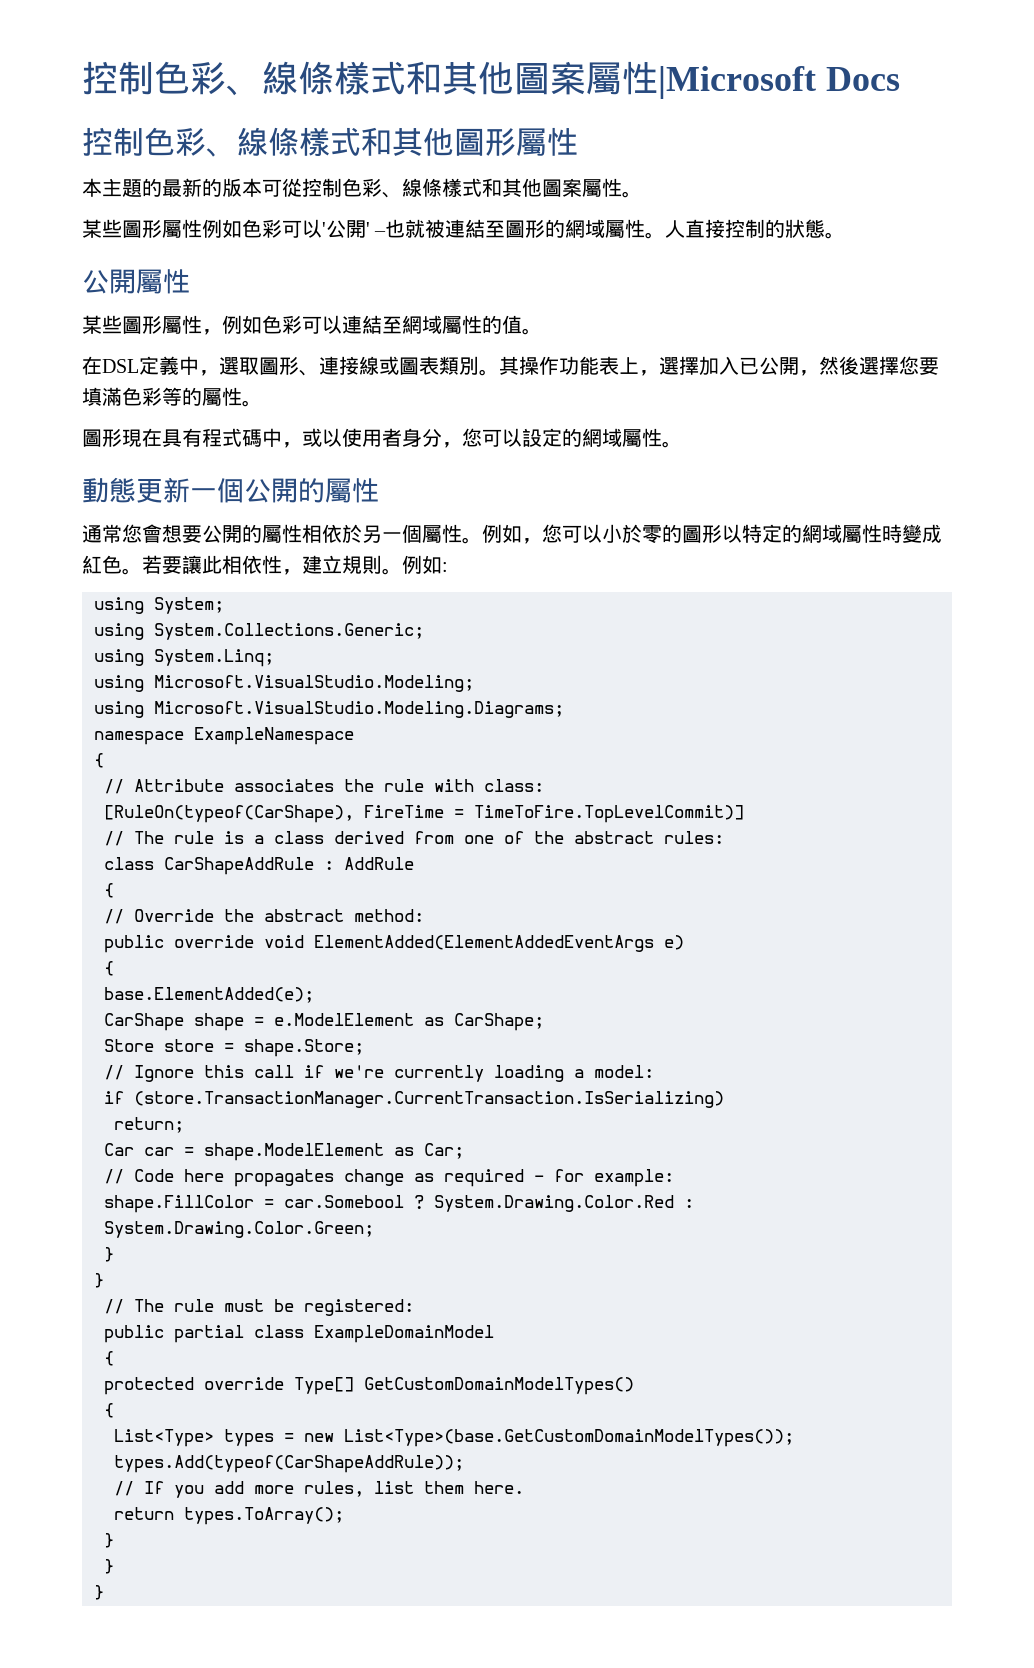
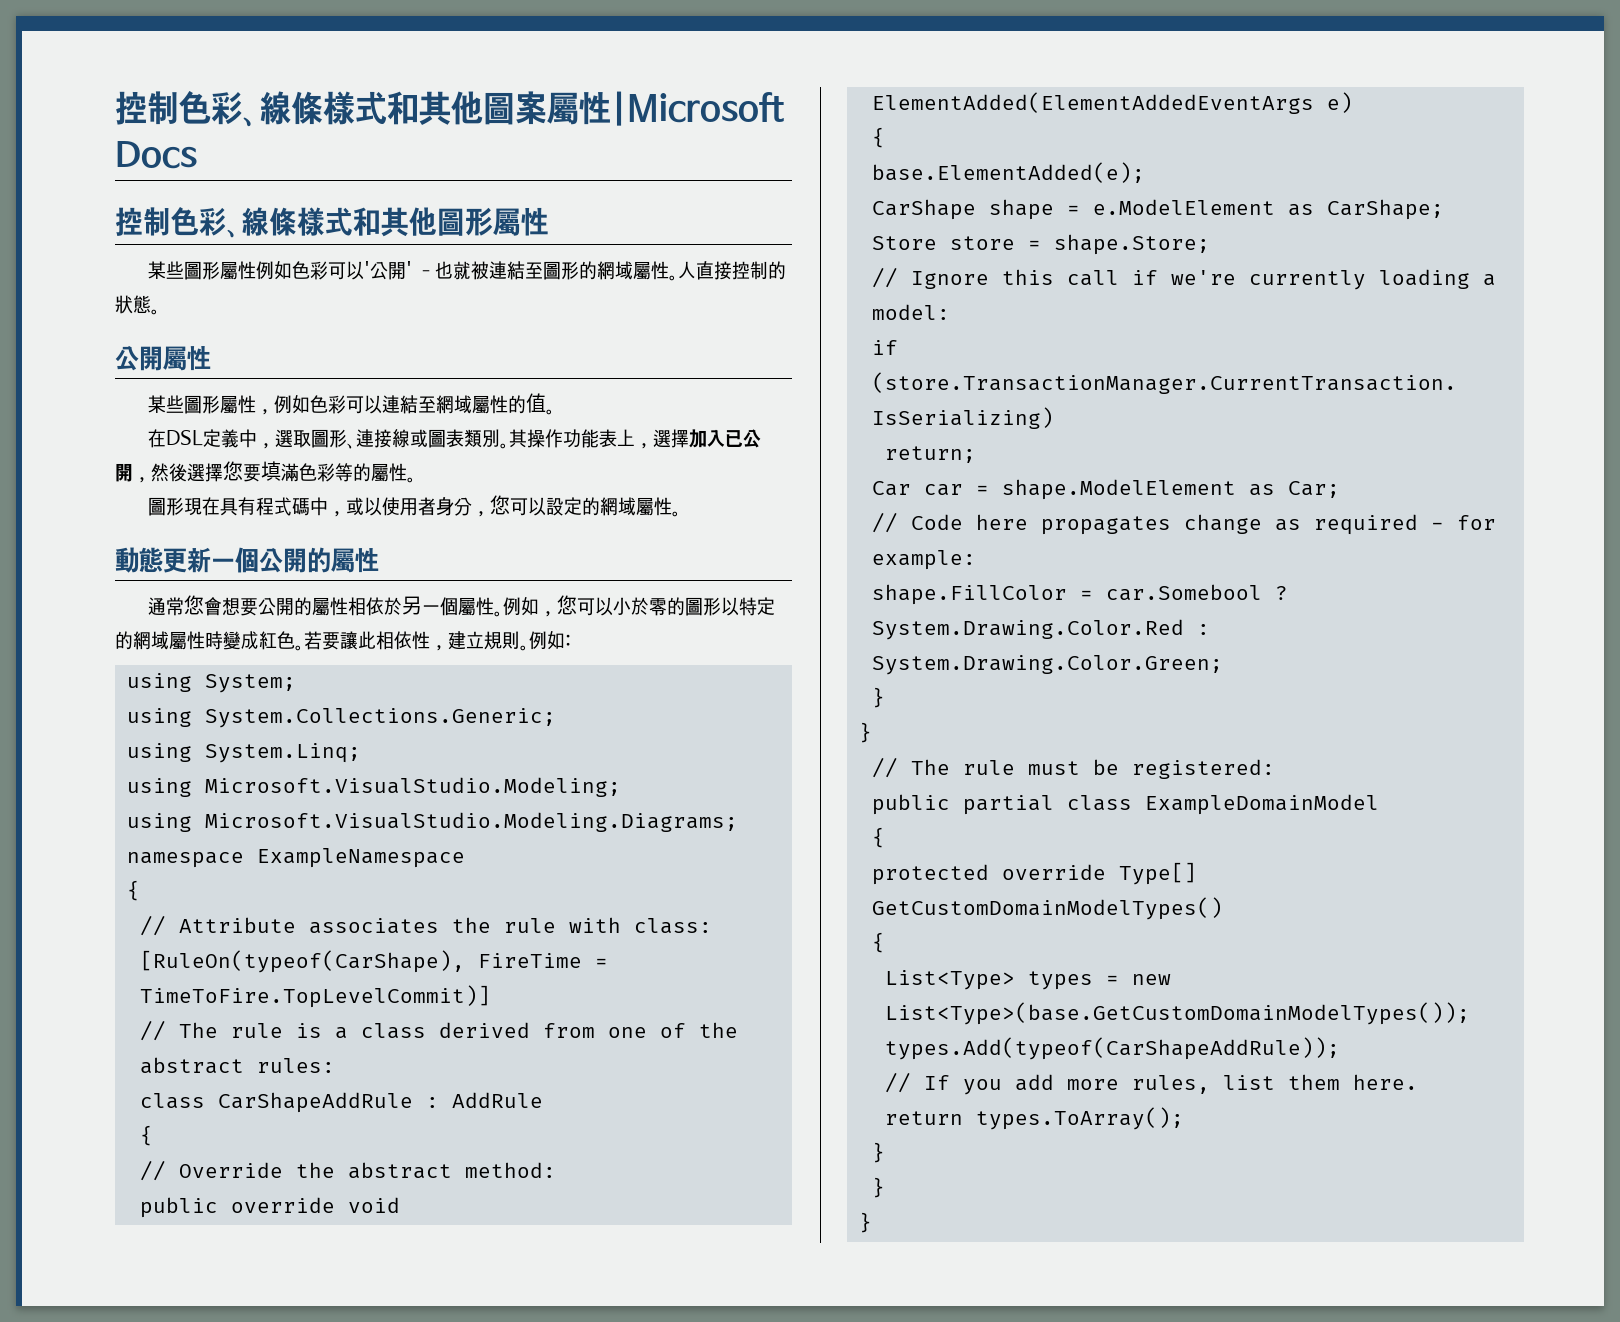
[82,178,642,198] // 本主題的最新的版本可從控制色彩、線條樣式和其他圖案屬性。 -> (549, 221) none

